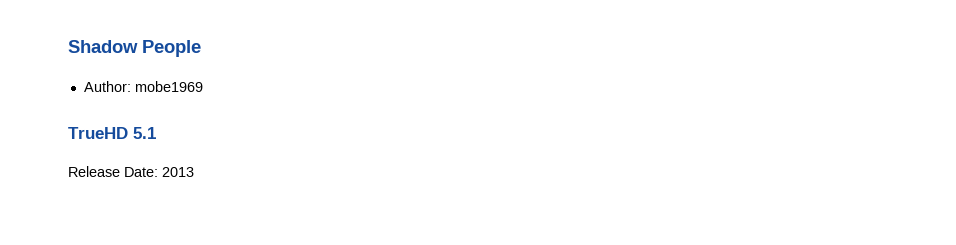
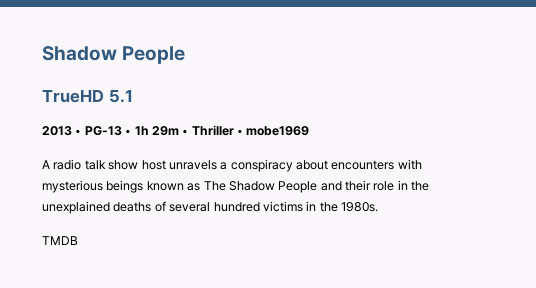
[68,40,201,57] [83,81,203,92] Shadow People // Author: mobe1969 -> [42,46,186,64] Shadow People
[68,166,194,177] Release Date: 2013 -> [42,125,310,136] [42,159,422,172] [42,180,430,193] [42,201,378,214] [42,236,78,245] 2013 • PG-13 • 1h 29m • Thriller • mobe1969 // A radio talk show host unravels a conspiracy about encounters with mysterious beings known as The Shadow People and their role in the unexplained deaths of several hundred victims in the 1980s. // TMDB

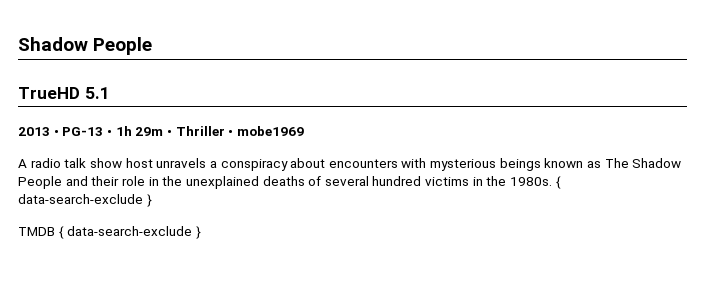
[42,236,78,245] // TMDB -> [555,176,561,189] [18,194,152,207] [18,226,201,239] { data-search-exclude } // TMDB { data-search-exclude }

